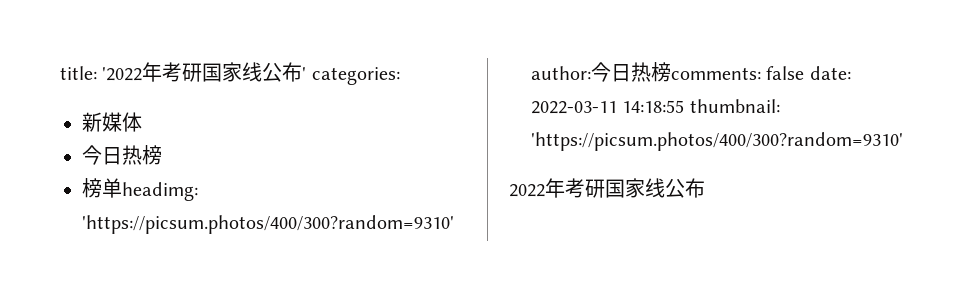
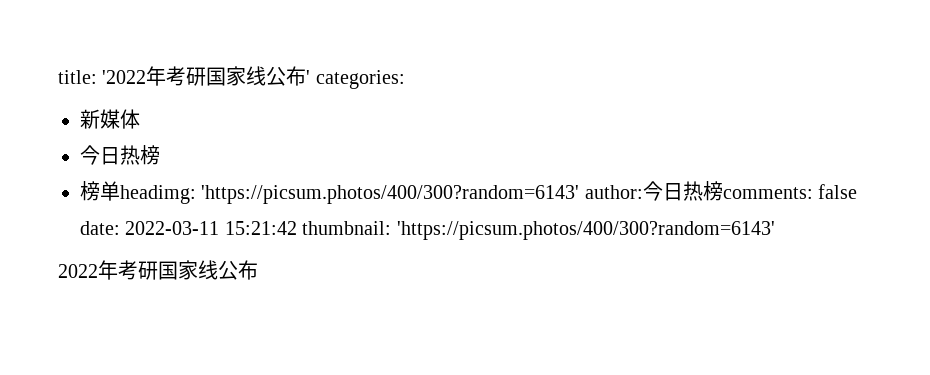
[82,215,454,234] 'https://picsum.photos/400/300?random=9310' -> [201,185,580,204] 'https://picsum.photos/400/300?random=6143'
[622,99,780,113] [531,132,903,151] 14:18:55 thumbnail: 'https://picsum.photos/400/300?random=9310' -> [224,221,775,240] 15:21:42 thumbnail: 'https://picsum.photos/400/300?random=6143'

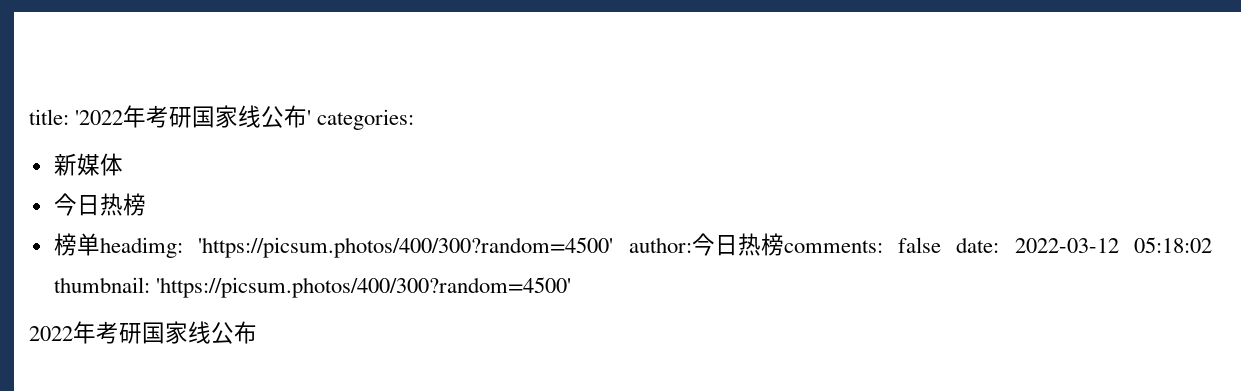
[201,185,580,204] 'https://picsum.photos/400/300?random=6143' -> [198,237,614,258] 'https://picsum.photos/400/300?random=4500'
[125,221,775,240] 2022-03-11 15:21:42 thumbnail: 'https://picsum.photos/400/300?random=6143' -> [1014,237,1212,253] [53,277,571,298] 2022-03-12 05:18:02 thumbnail: 'https://picsum.photos/400/300?random=4500'

